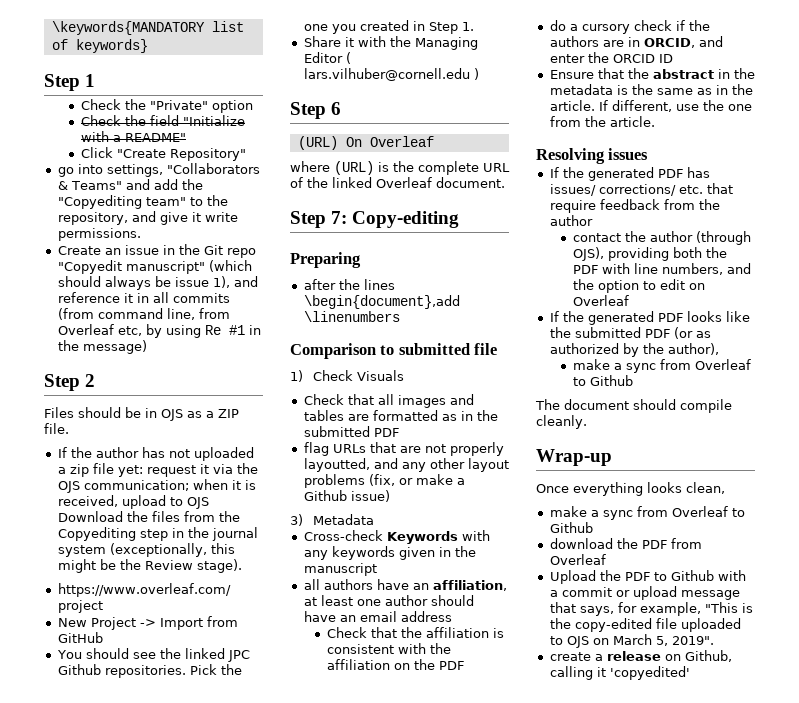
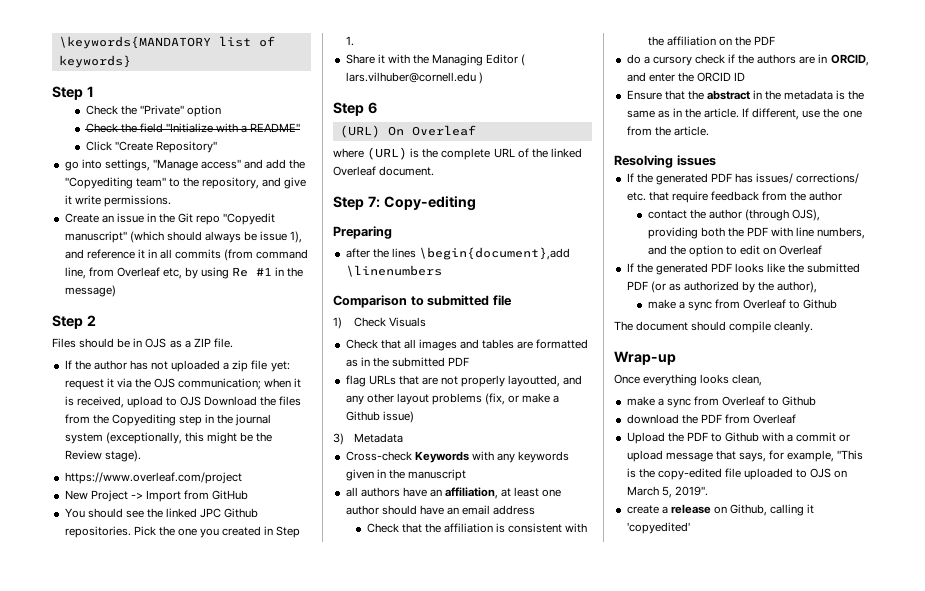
[166,163,260,174] [57,181,122,190] "Collaborators & Teams" -> [152,159,242,171] "Manage access"

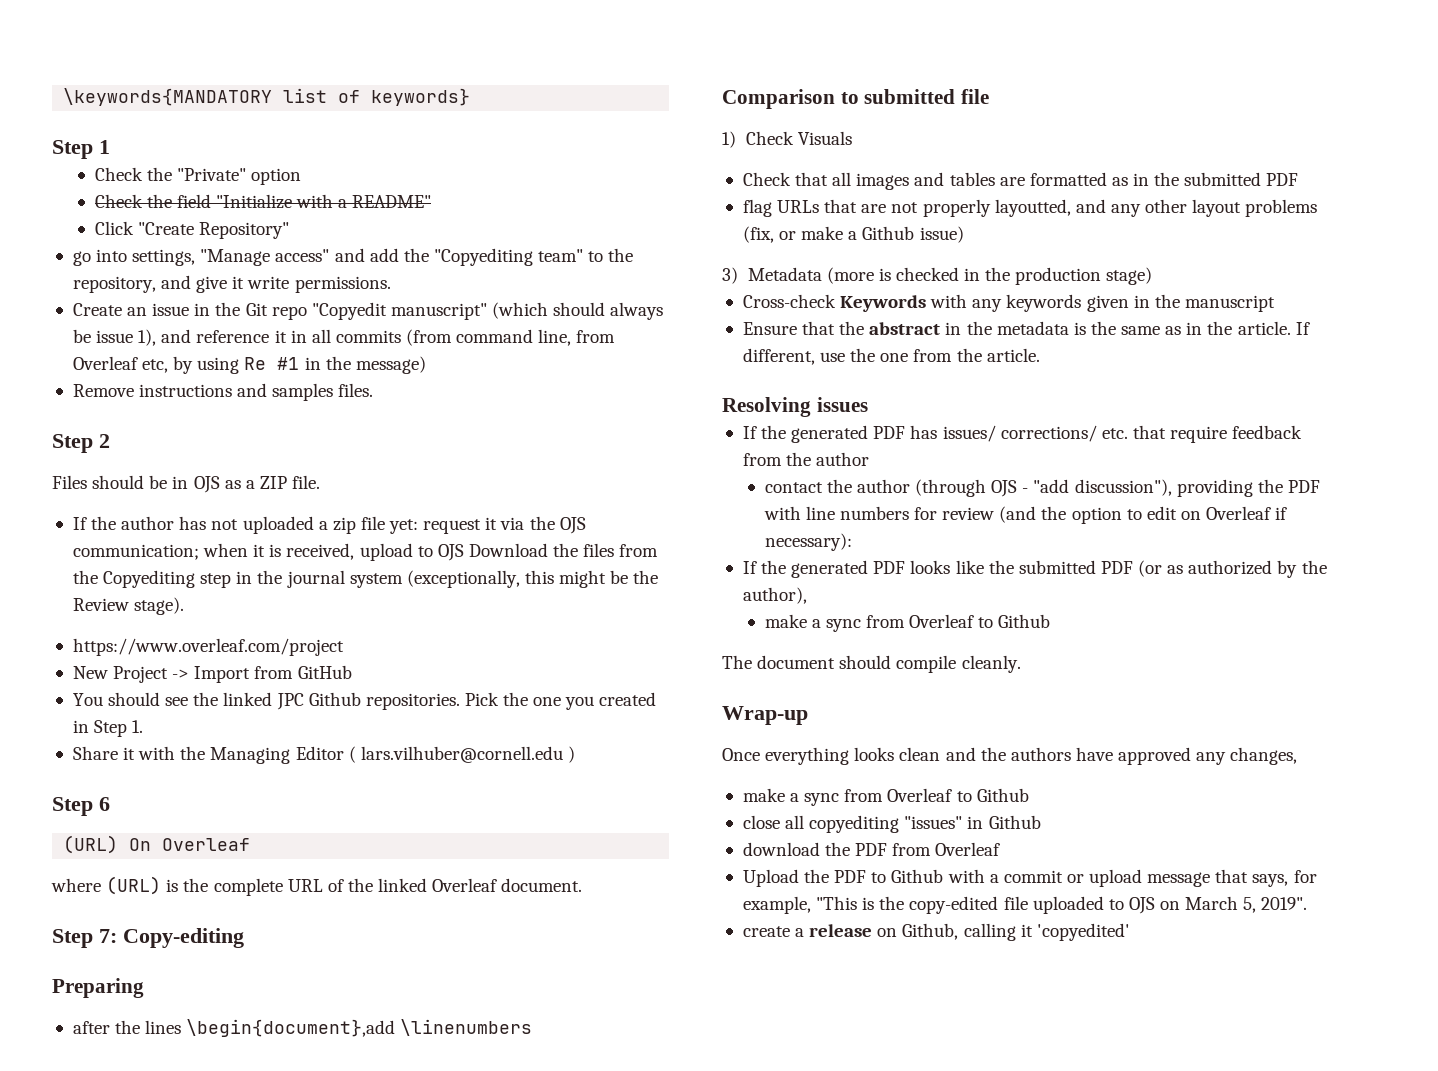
(116, 291) none -> [72,383,374,401] // Remove instructions and samples files.
(403, 438) none -> [826,267,1153,285] (more is checked in the production stage)
[345,487,562,499] [345,505,536,515] [366,523,588,533] [647,36,775,46] [626,54,869,66] [626,72,746,82] // all authors have an affiliation, at least one author should have an email address // Check that the affiliation is consistent with the affiliation on the PDF // do a cursory check if the authors are in ORCID, and enter the ORCID ID -> (1275, 303) none
[791,209,820,221] [647,227,866,239] [647,245,667,255] OJS), providing both the PDF with line numbers, and -> [991,479,1320,497] [763,506,1037,523] OJS - "add discussion"), providing the PDF with line numbers for review (and
(823, 250) none -> [1275,507,1288,520] [764,533,852,551] if necessary):
[732,374,763,386] [626,396,817,408] clean, // make a sync from Overleaf to Github -> [899,747,1298,765] [742,788,1029,806] [742,815,1041,833] clean and the authors have approved any changes, // make a sync from Overleaf to Github // close all copyediting "issues" in Github

